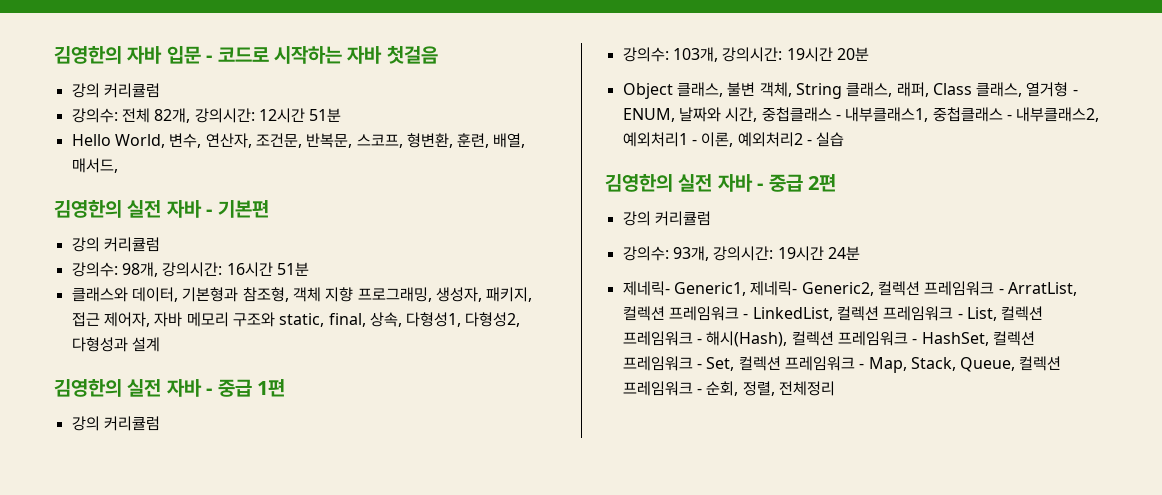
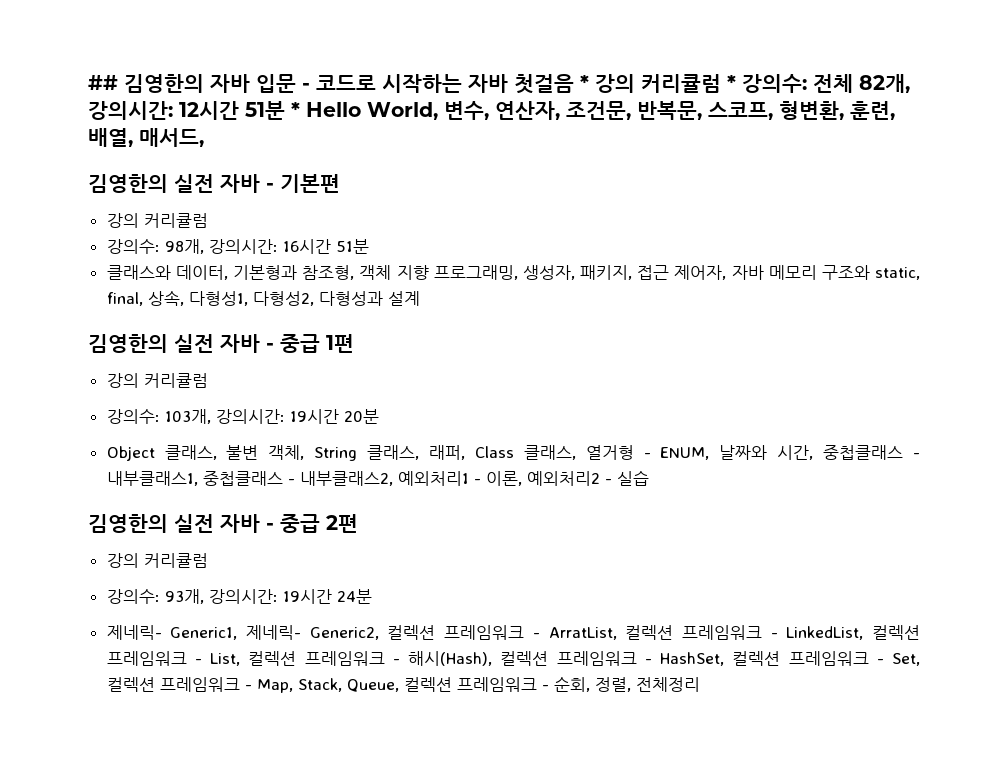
(54, 55) none -> [88,75,118,90] ##
[71,83,160,98] // 강의 커리큘럼 // -> [580,74,736,93] * 강의 커리큘럼 *
(342, 115) // -> [291,102,300,117] *

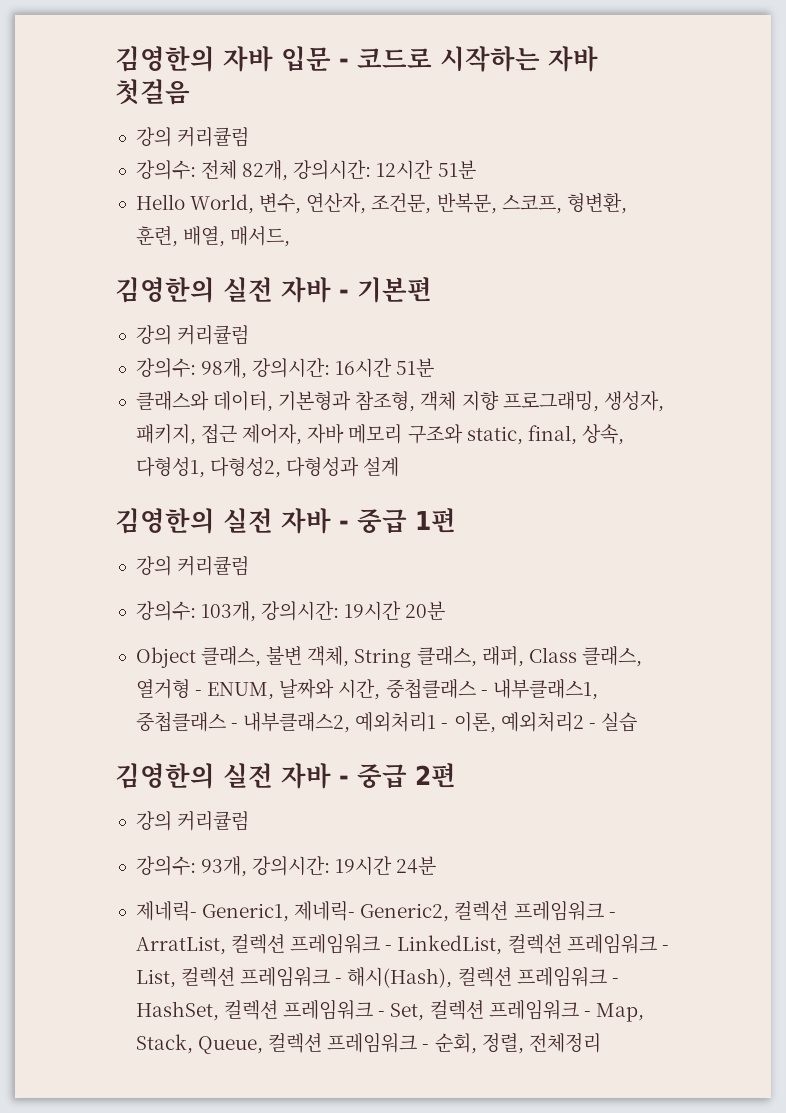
[88,75,118,90] ## -> (115, 59) none
[580,74,736,93] * 강의 커리큘럼 * -> [135,127,250,147] // 강의 커리큘럼 //
[291,102,300,117] * -> (476, 169) //

